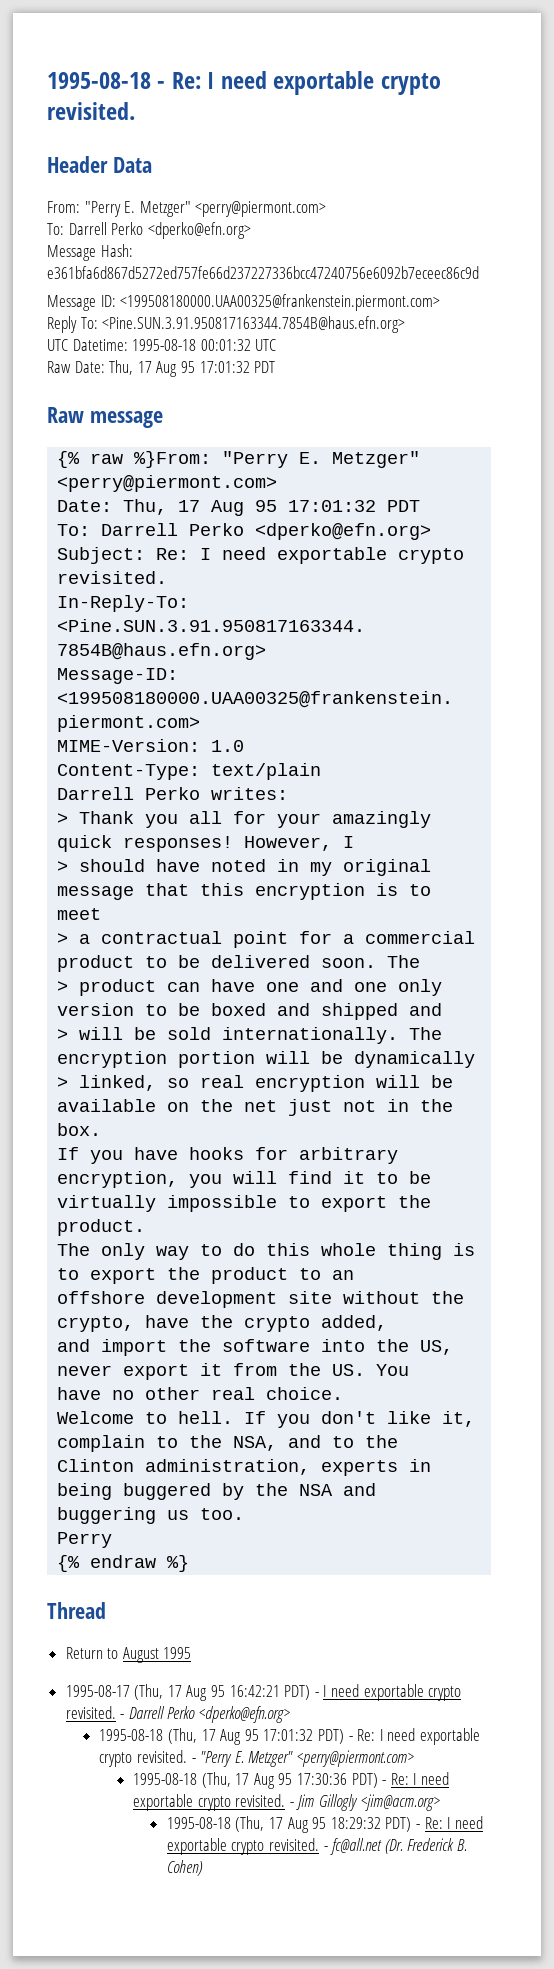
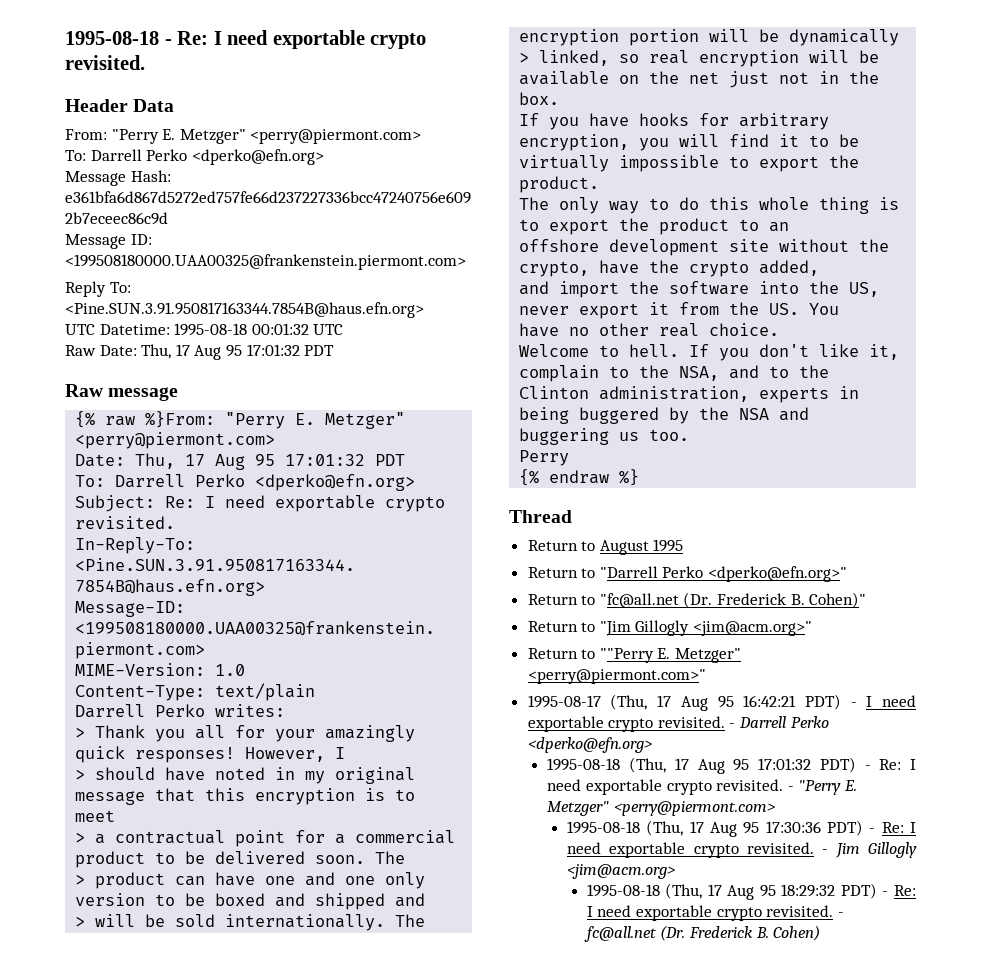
(192, 1653) none -> [527,566,848,582] [527,592,867,608] [527,620,813,636] [527,648,742,663] [527,669,706,684] // Return to "Darrell Perko <dperko@efn.org>" // Return to "fc@all.net (Dr. Frederick B. Cohen)" // Return to "Jim Gillogly <jim@acm.org>" // Return to ""Perry E. Metzger" <perry@piermont.com>"

